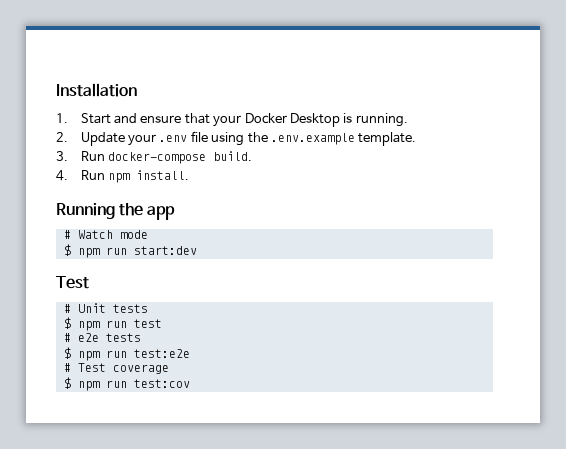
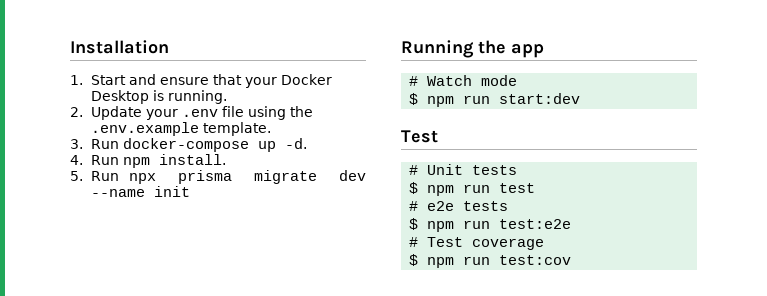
[213,151,253,161] build. -> [257,138,307,152] up -d.
(190, 175) none -> [70,170,366,184] [90,186,190,197] // 5. Run npx prisma migrate dev --name init

